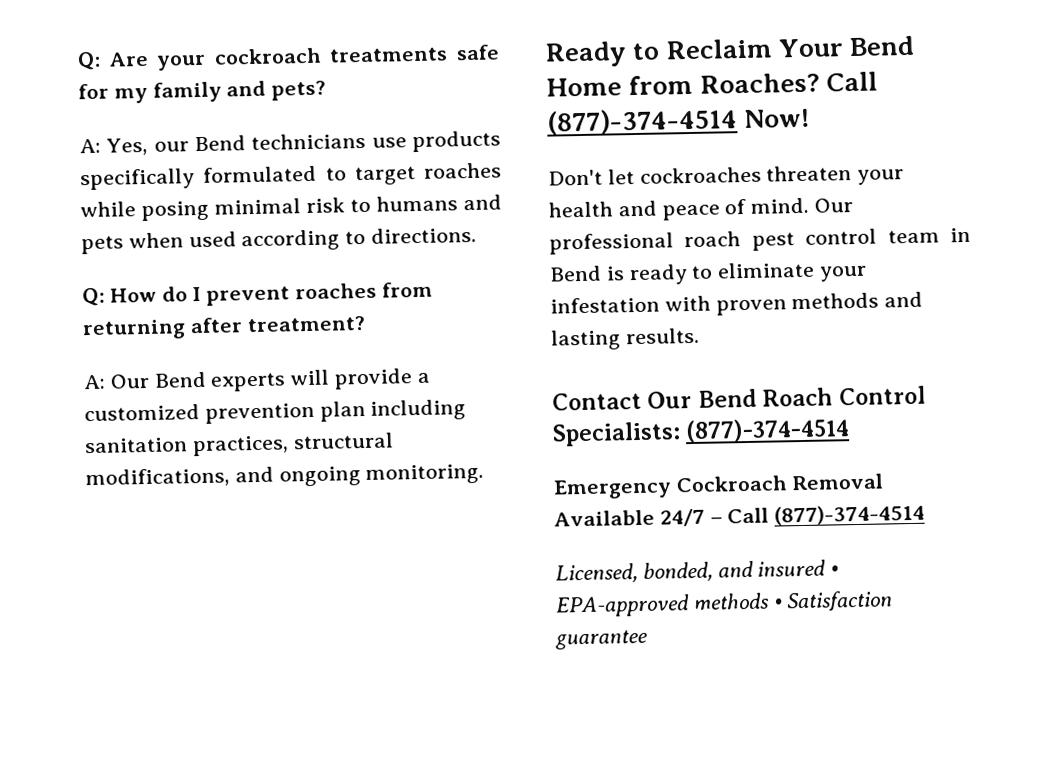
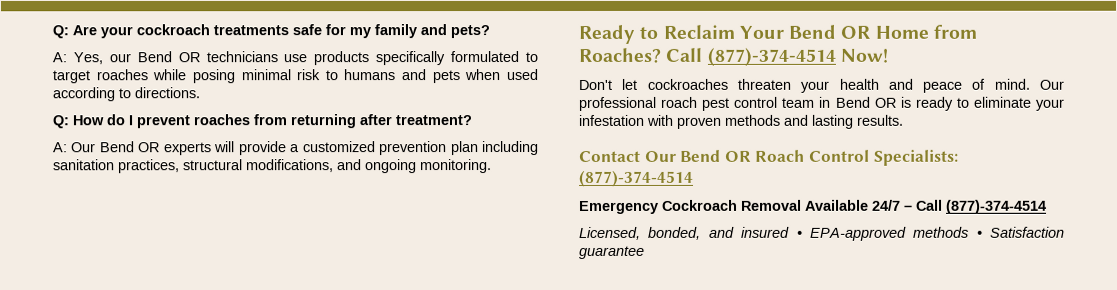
(246, 143) none -> [177,52,200,63] OR
(207, 379) none -> [137,142,161,153] OR
(916, 46) none -> [840,25,871,39] OR
(602, 273) none -> [873,97,896,108] OR
(757, 398) none -> [724,150,752,162] OR

